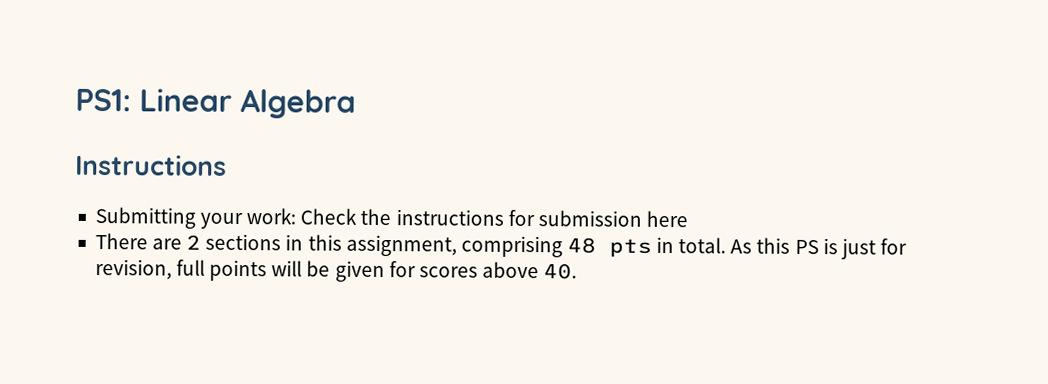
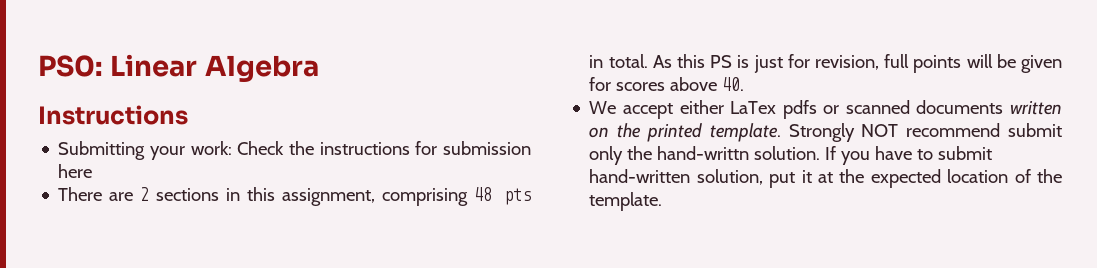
[75,88,131,112] PS1: -> [38,55,103,77] PS0:
(578, 271) none -> [589,100,1062,119] [589,123,1062,142] [589,146,993,165] [589,169,1062,188] [589,192,663,211] // We accept either LaTex pdfs or scanned documents written on the printed template. Strongly NOT recommend submit only the hand-writtn solution. If you have to submit hand-written solution, put it at the expected location of the template.

